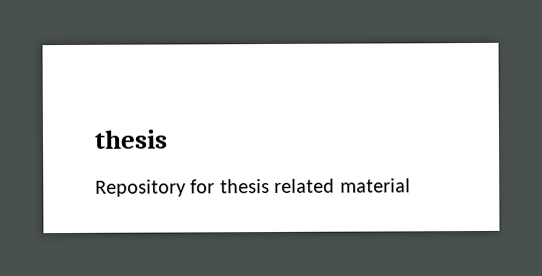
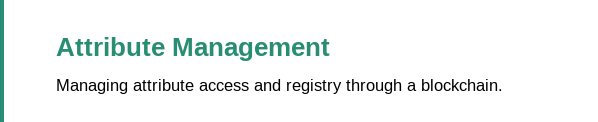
[94,129,168,149] [95,178,411,197] thesis // Repository for thesis related material -> [56,37,331,61] [56,79,503,94] Attribute Management // Managing attribute access and registry through a blockchain.

